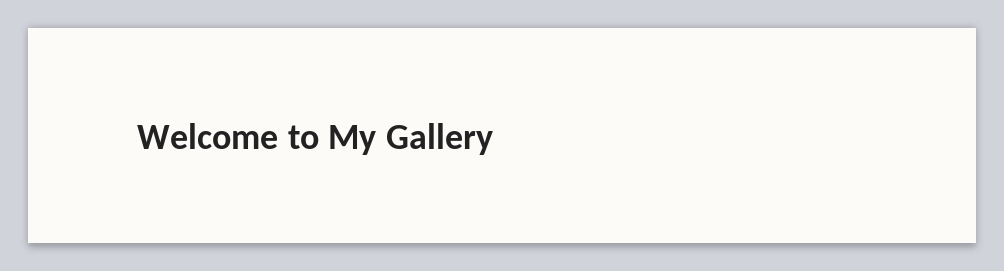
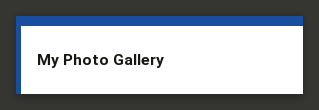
[137,123,377,155] Welcome to My -> [37,54,110,68] My Photo

